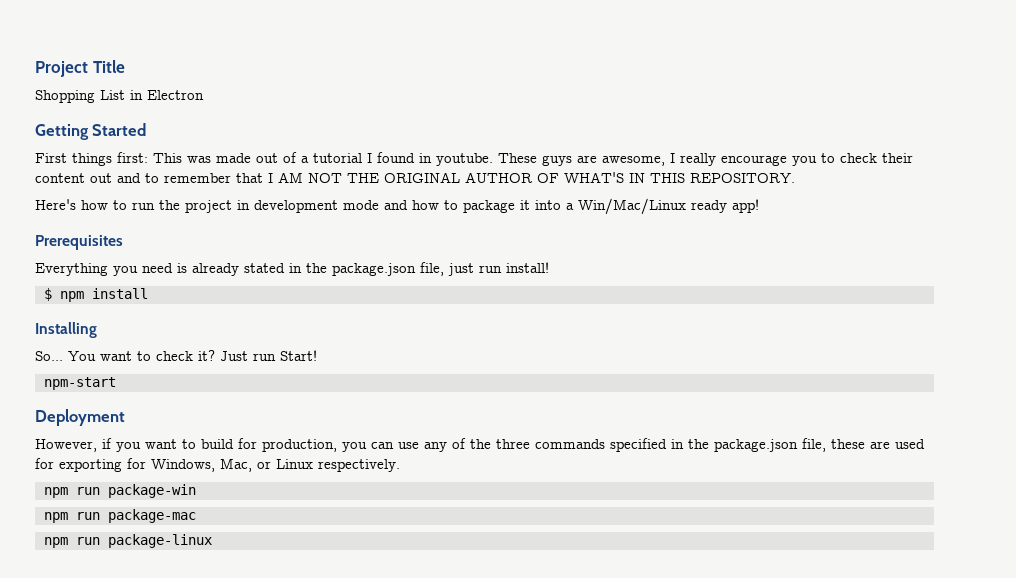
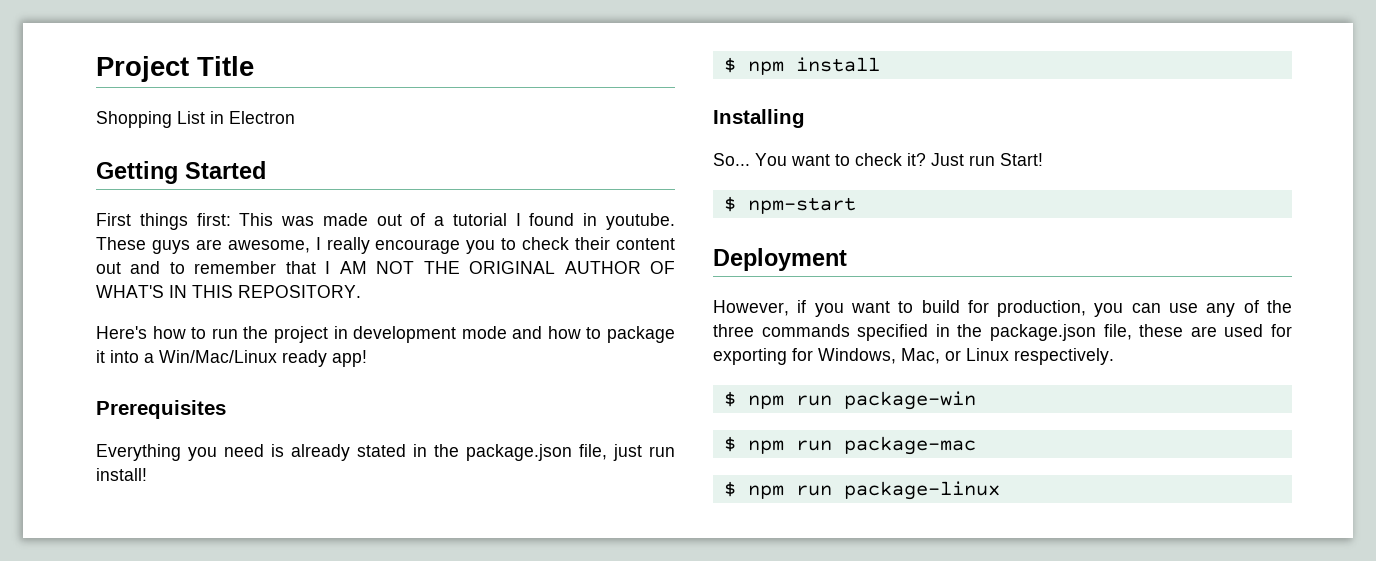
(317, 355) none -> [723,196,736,212] $
(400, 465) none -> [723,391,736,407] $
(196, 491) none -> [723,436,736,452] $
(196, 516) none -> [723,481,736,497] $

